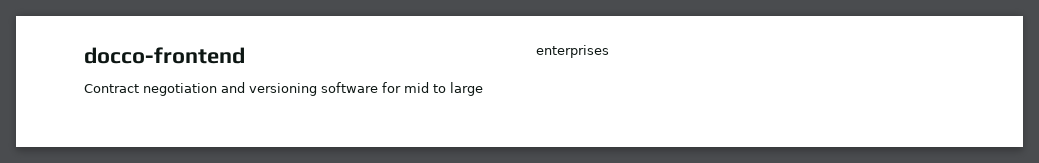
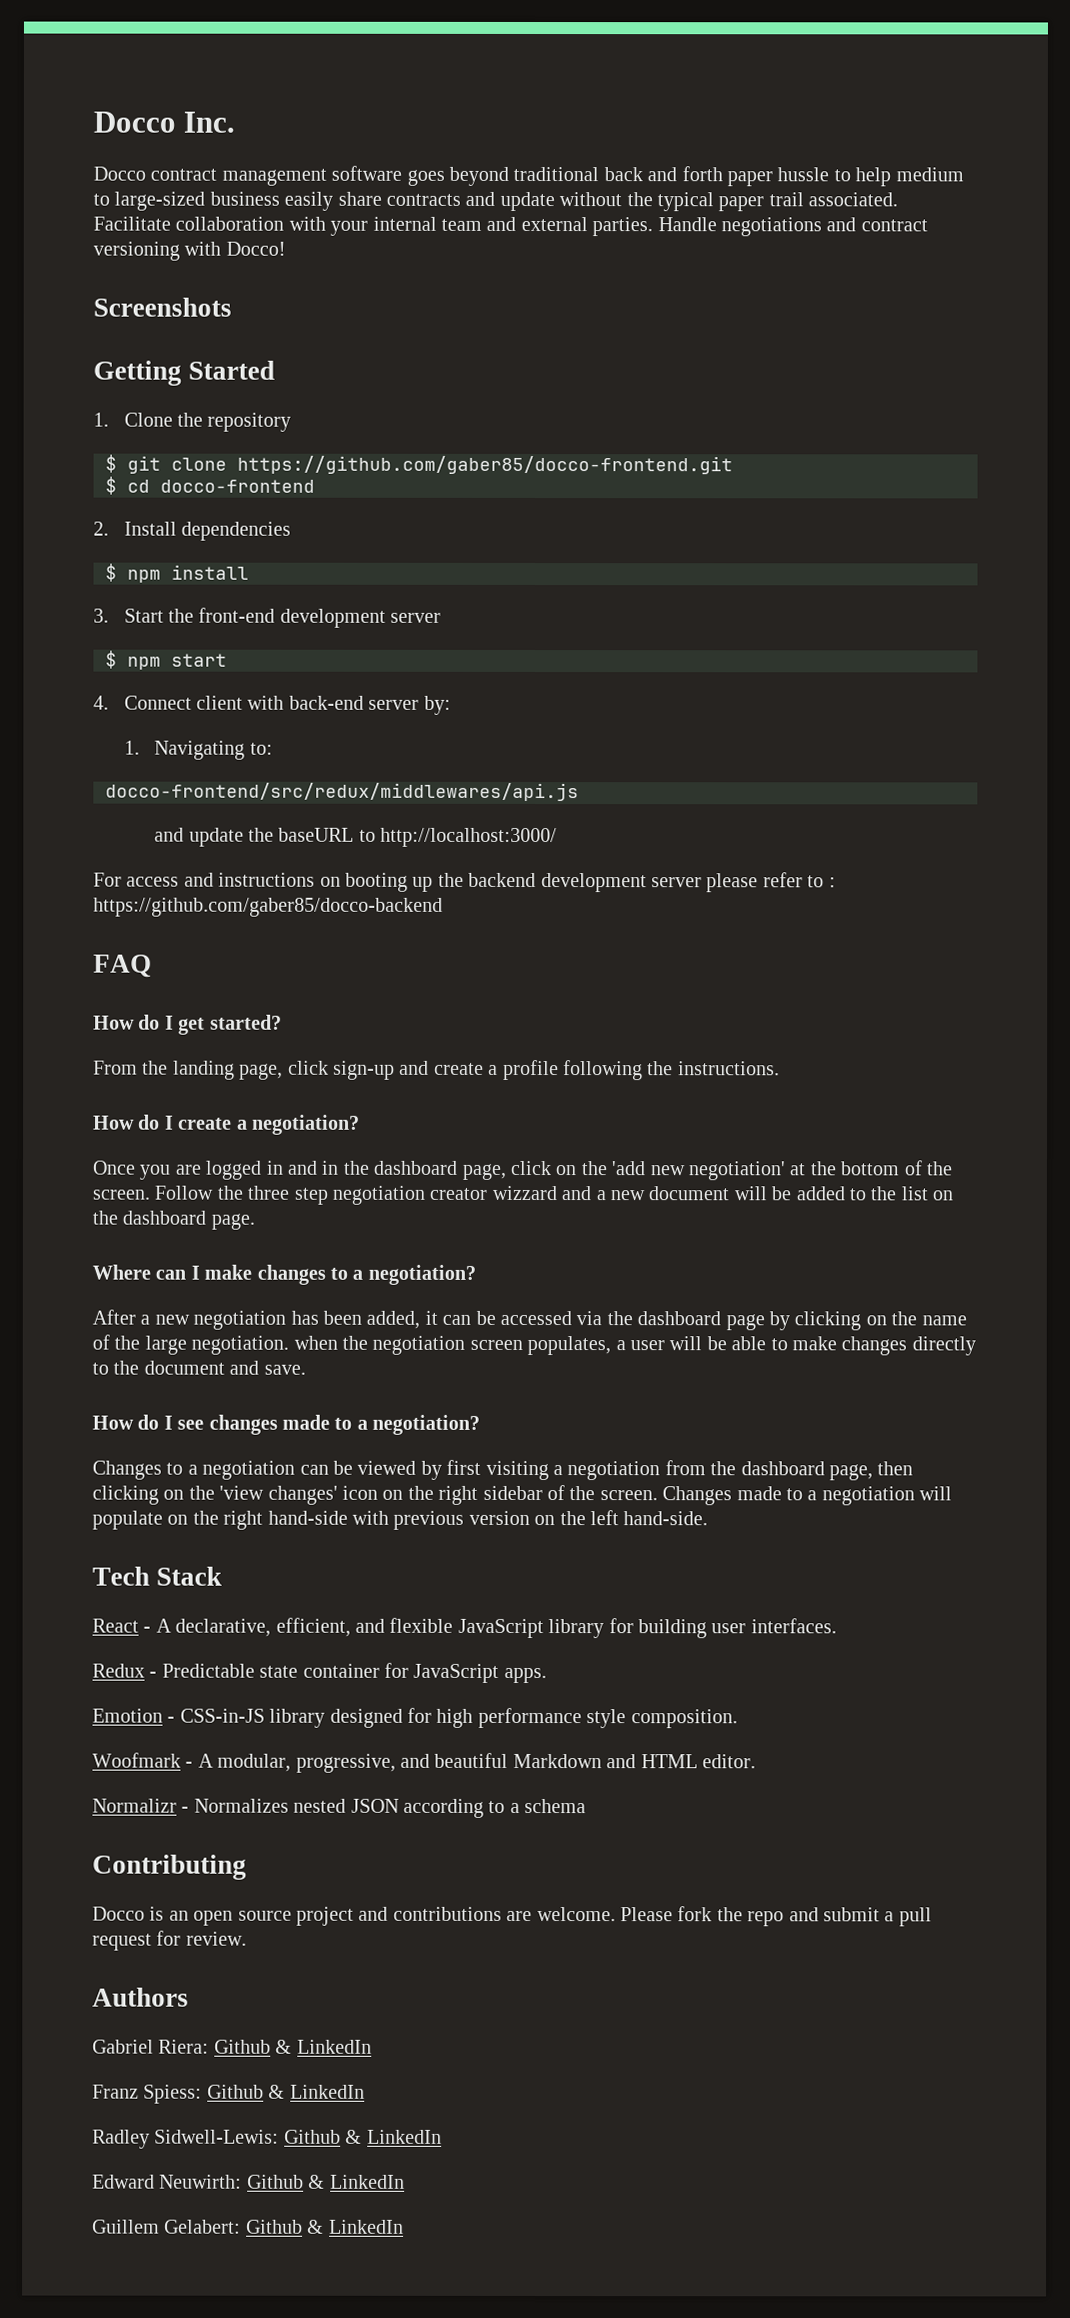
[84,47,245,64] [84,82,483,96] [536,45,609,58] docco-frontend // Contract negotiation and versioning software for mid to large enterprises -> [93,111,236,133] [93,165,964,187] [93,191,899,212] [93,216,928,237] [93,241,286,261] [93,297,232,317] [93,360,276,386] [93,412,292,432] [105,454,733,475] [105,476,315,495] [93,521,291,541] [105,563,249,583] [93,607,442,628] [105,650,227,670] [93,695,451,715] [123,740,273,760] [105,782,579,802] [154,827,558,848] [93,872,836,893] [93,897,443,917] [93,954,152,978] [93,1014,282,1035] [93,1059,780,1081] [93,1114,360,1135] [92,1160,952,1181] [92,1185,954,1205] [92,1210,255,1230] [92,1264,476,1285] [92,1309,967,1331] [92,1334,976,1356] [92,1360,306,1375] [92,1414,481,1435] [92,1459,914,1481] [92,1485,953,1506] [92,1510,709,1530] [92,1566,223,1586] [92,1617,837,1639] [92,1662,547,1684] [92,1707,738,1729] [92,1752,756,1773] [92,1798,587,1818] [92,1854,247,1880] [92,1906,932,1927] [92,1930,247,1951] [92,1987,189,2007] [92,2039,372,2054] [92,2084,365,2104] [92,2129,442,2149] [92,2174,405,2189] [92,2219,404,2234] Docco Inc. // Docco contract management software goes beyond traditional back and forth paper hussle to help medium to large-sized business easily share contracts and update without the typical paper trail associated. Facilitate collaboration with your internal team and external parties. Handle negotiations and contract versioning with Docco! // Screenshots // Getting Started // 1. Clone the repository // $ git clone https://github.com/gaber85/docco-frontend.git // $ cd docco-frontend // 2. Install dependencies // $ npm install // 3. Start the front-end development server // $ npm start // 4. Connect client with back-end server by: // 1. Navigating to: // docco-frontend/src/redux/middlewares/api.js // and update the baseURL to http://localhost:3000/ // For access and instructions on booting up the backend development server please refer to : https://github.com/gaber85/docco-backend // FAQ // How do I get started? // From the landing page, click sign-up and create a profile following the instructions. // How do I create a negotiation? // Once you are logged in and in the dashboard page, click on the 'add new negotiation' at the bottom of the screen. Follow the three step negotiation creator wizzard and a new document will be added to the list on the dashboard page. // Where can I make changes to a negotiation? // After a new negotiation has been added, it can be accessed via the dashboard page by clicking on the name of the large negotiation. when the negotiation screen populates, a user will be able to make changes directly to the document and save. // How do I see changes made to a negotiation? // Changes to a negotiation can be viewed by first visiting a negotiation from the dashboard page, then clicking on the 'view changes' icon on the right sidebar of the screen. Changes made to a negotiation will populate on the right hand-side with previous version on the left hand-side. // Tech Stack // React - A declarative, efficient, and flexible JavaScript library for building user interfaces. // Redux - Predictable state container for JavaScript apps. // Emotion - CSS-in-JS library designed for high performance style composition. // Woofmark - A modular, progressive, and beautiful Markdown and HTML editor. // Normalizr - Normalizes nested JSON according to a schema // Contributing // Docco is an open source project and contributions are welcome. Please fork the repo and submit a pull request for review. // Authors // Gabriel Riera: Github & LinkedIn // Franz Spiess: Github & LinkedIn // Radley Sidwell-Lewis: Github & LinkedIn // Edward Neuwirth: Github & LinkedIn // Guillem Gelabert: Github & LinkedIn

